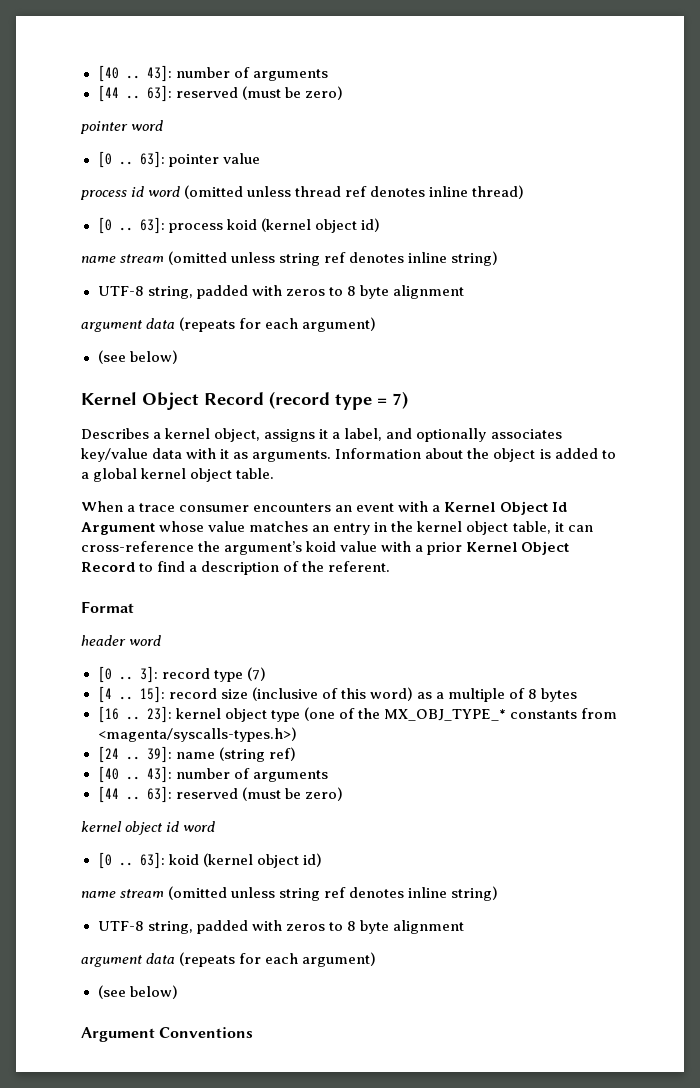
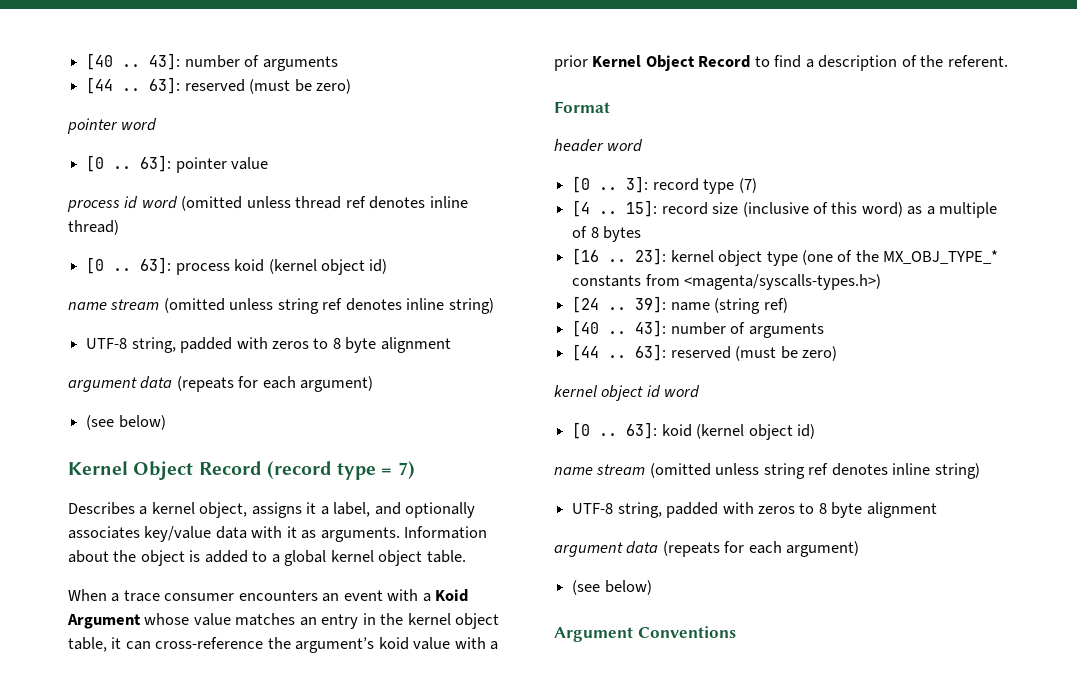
[444,501,567,515] Kernel Object Id -> [435,589,469,602] Koid

